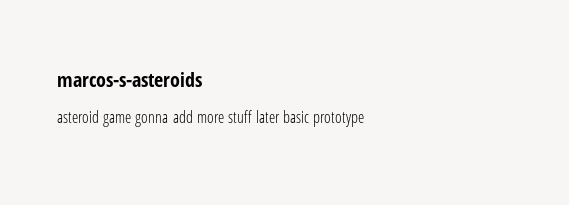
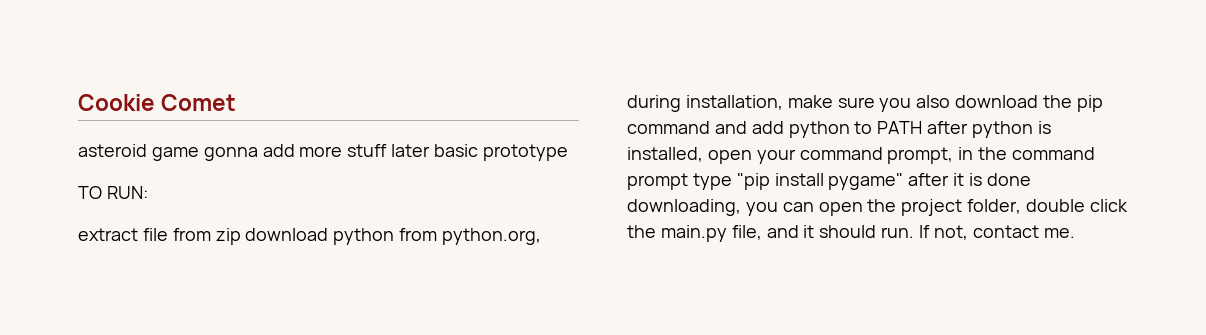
[57,72,202,87] marcos-s-asteroids -> [78,94,237,111] Cookie Comet
(365, 119) none -> [78,186,148,199] [78,228,542,245] [627,95,1103,112] [627,121,1051,138] [627,147,1096,164] [627,173,1031,190] [627,199,1128,216] [627,225,1075,242] // TO RUN: // extract file from zip download python from python.org, during installation, make sure you also download the pip command and add python to PATH after python is installed, open your command prompt, in the command prompt type "pip install pygame" after it is done downloading, you can open the project folder, double click the main.py file, and it should run. If not, contact me.

